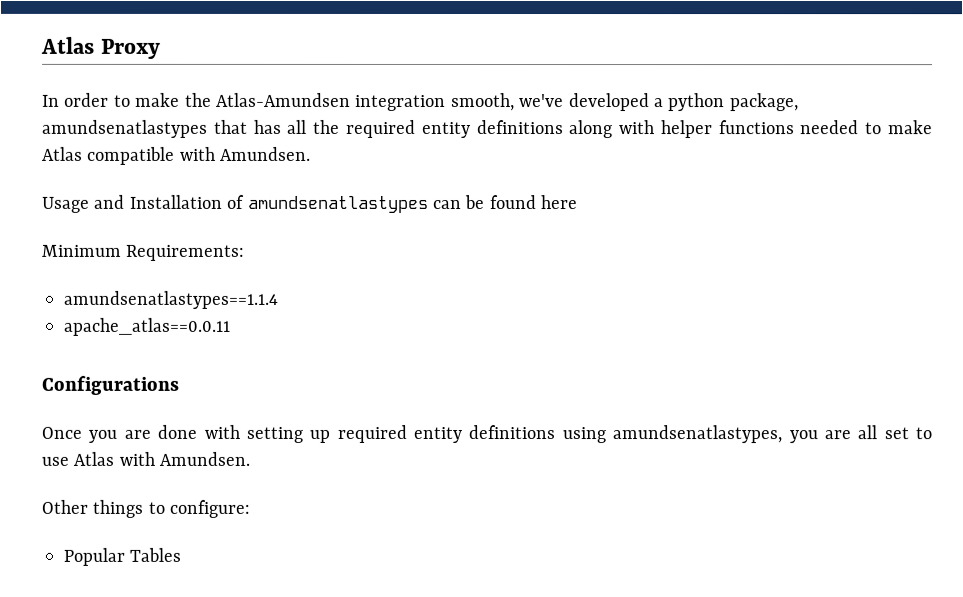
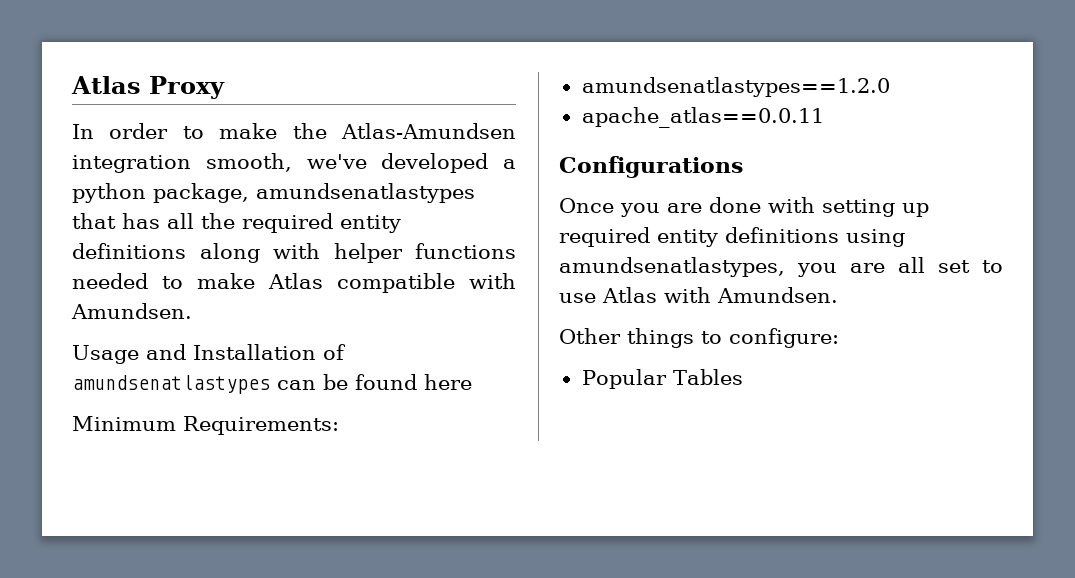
[63,290,279,309] amundsenatlastypes==1.1.4 -> [581,77,890,97] amundsenatlastypes==1.2.0

